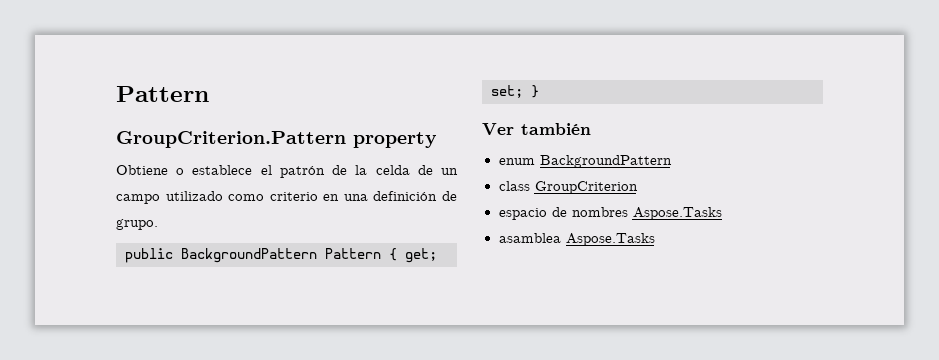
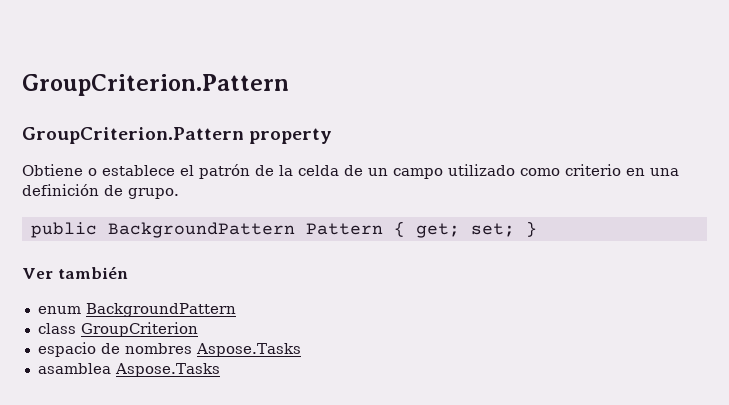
[116,86,209,102] Pattern -> [22,74,289,96] GroupCriterion.Pattern

